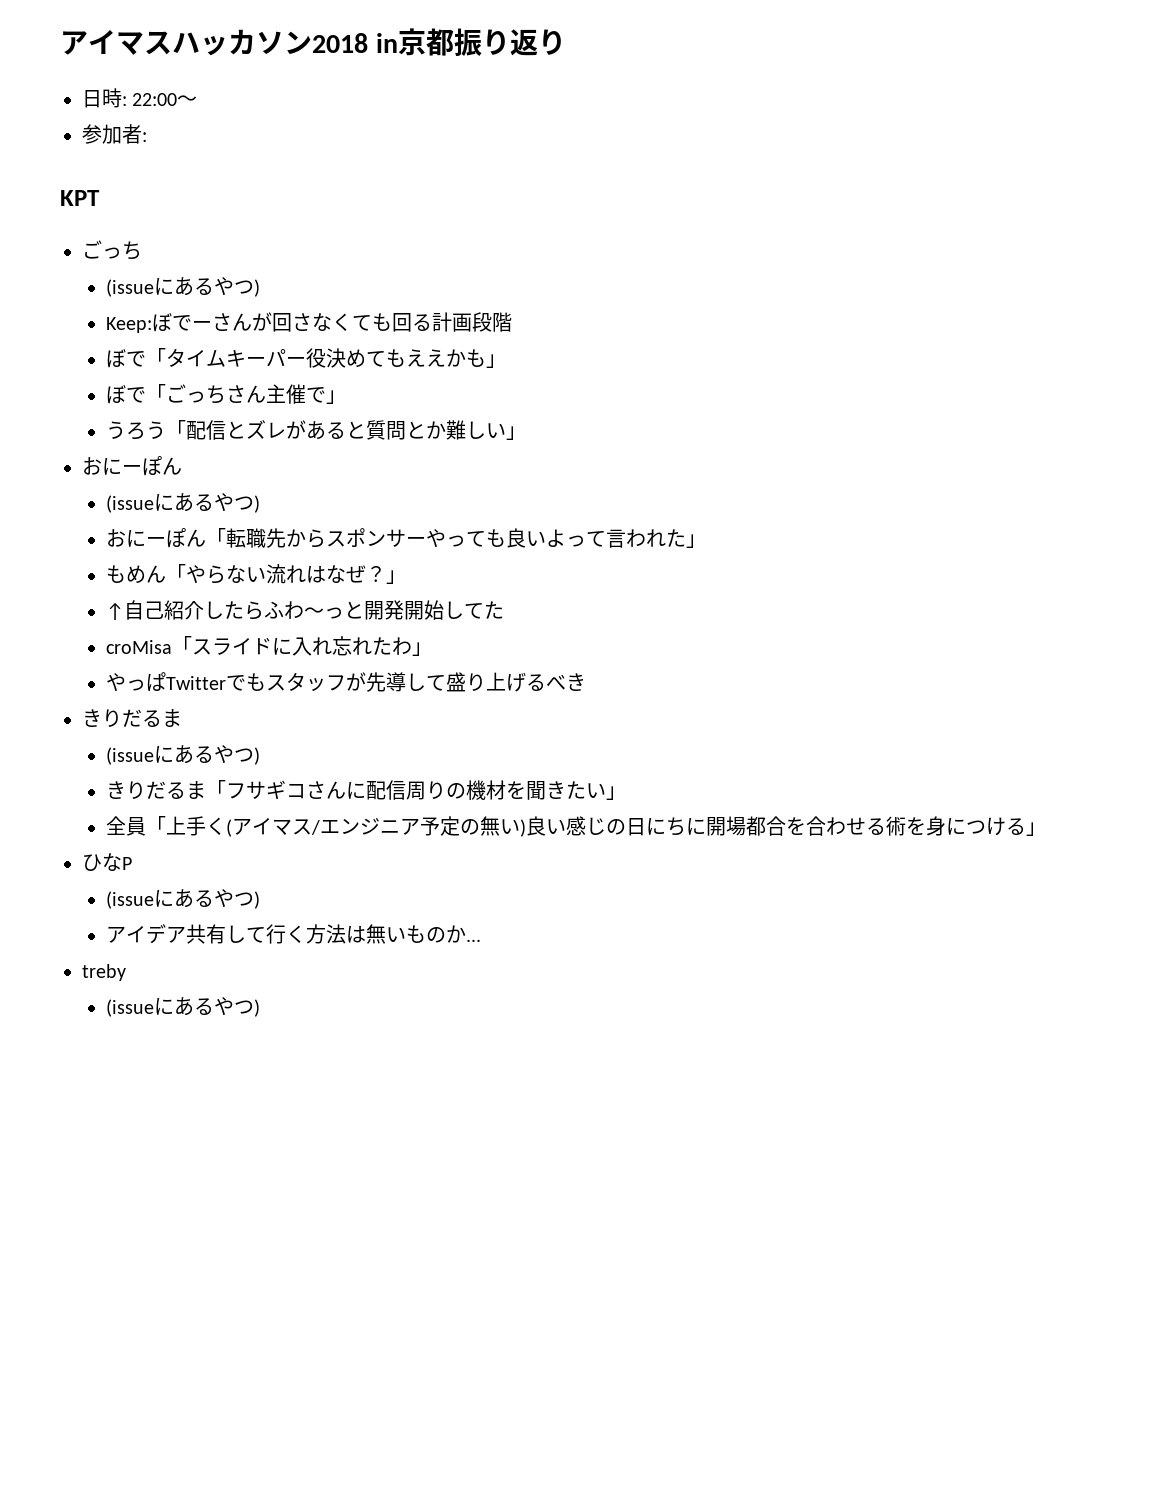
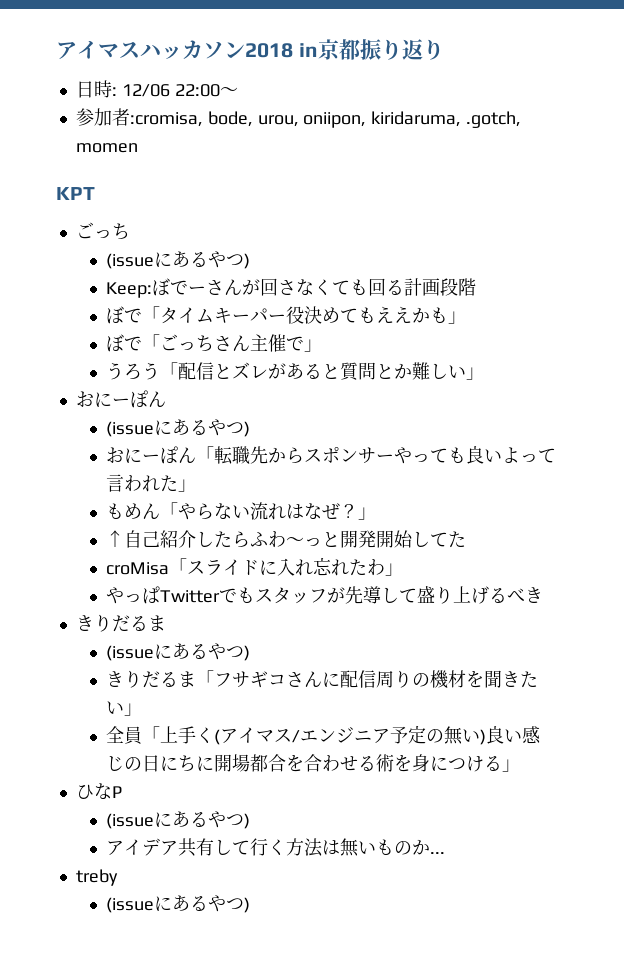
(127, 101) none -> [121,84,170,97] 12/06
[142,132,147,142] : -> [129,111,522,128] [75,143,138,153] :cromisa, bode, urou, oniipon, kiridaruma, .gotch, momen

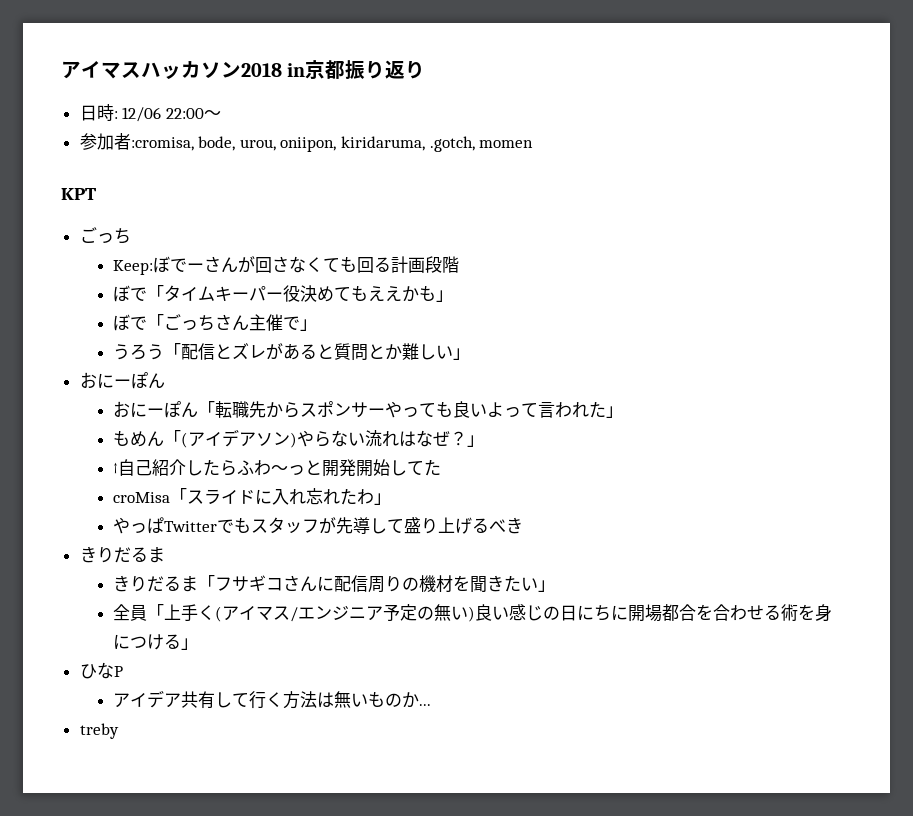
[105,251,250,269] // (issueにあるやつ) -> (131, 236) none
[105,419,250,437] // (issueにあるやつ) -> (165, 381) none
(178, 510) none -> [180,429,297,448] (アイデアソン)
[105,643,250,661] // (issueにあるやつ) -> (165, 555) none
[105,811,250,829] // (issueにあるやつ) -> (123, 671) none
[105,895,250,913] // (issueにあるやつ) -> (119, 731) none

